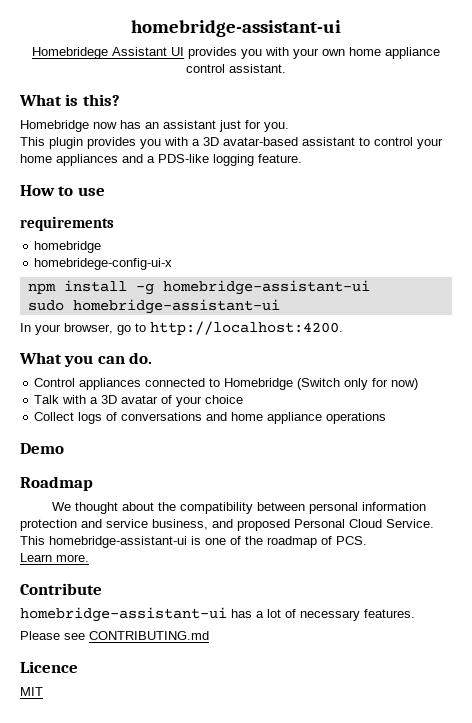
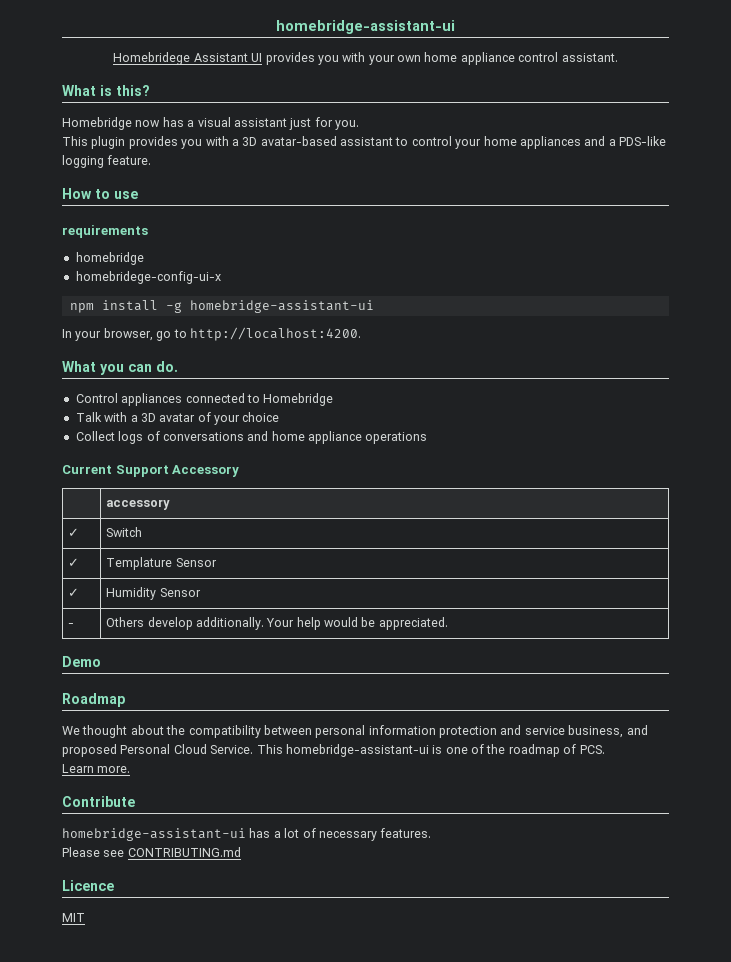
[145,122,159,129] an -> [187,117,231,127] a visual
[27,299,280,314] // sudo homebridge-assistant-ui -> (374, 306) none
[297,378,419,390] (Switch only for now) -> (334, 399) none
(387, 418) none -> [62,465,240,477] [106,499,171,510] [68,528,80,537] [106,527,143,537] [68,558,80,567] [106,557,217,570] [68,588,80,597] [106,587,201,600] [68,623,75,627] [106,617,448,630] // Current Support Accessory // | accessory // ✓ | Switch // ✓ | Templature Sensor // ✓ | Humidity Sensor // - | Others develop additionally. Your help would be appreciated.

